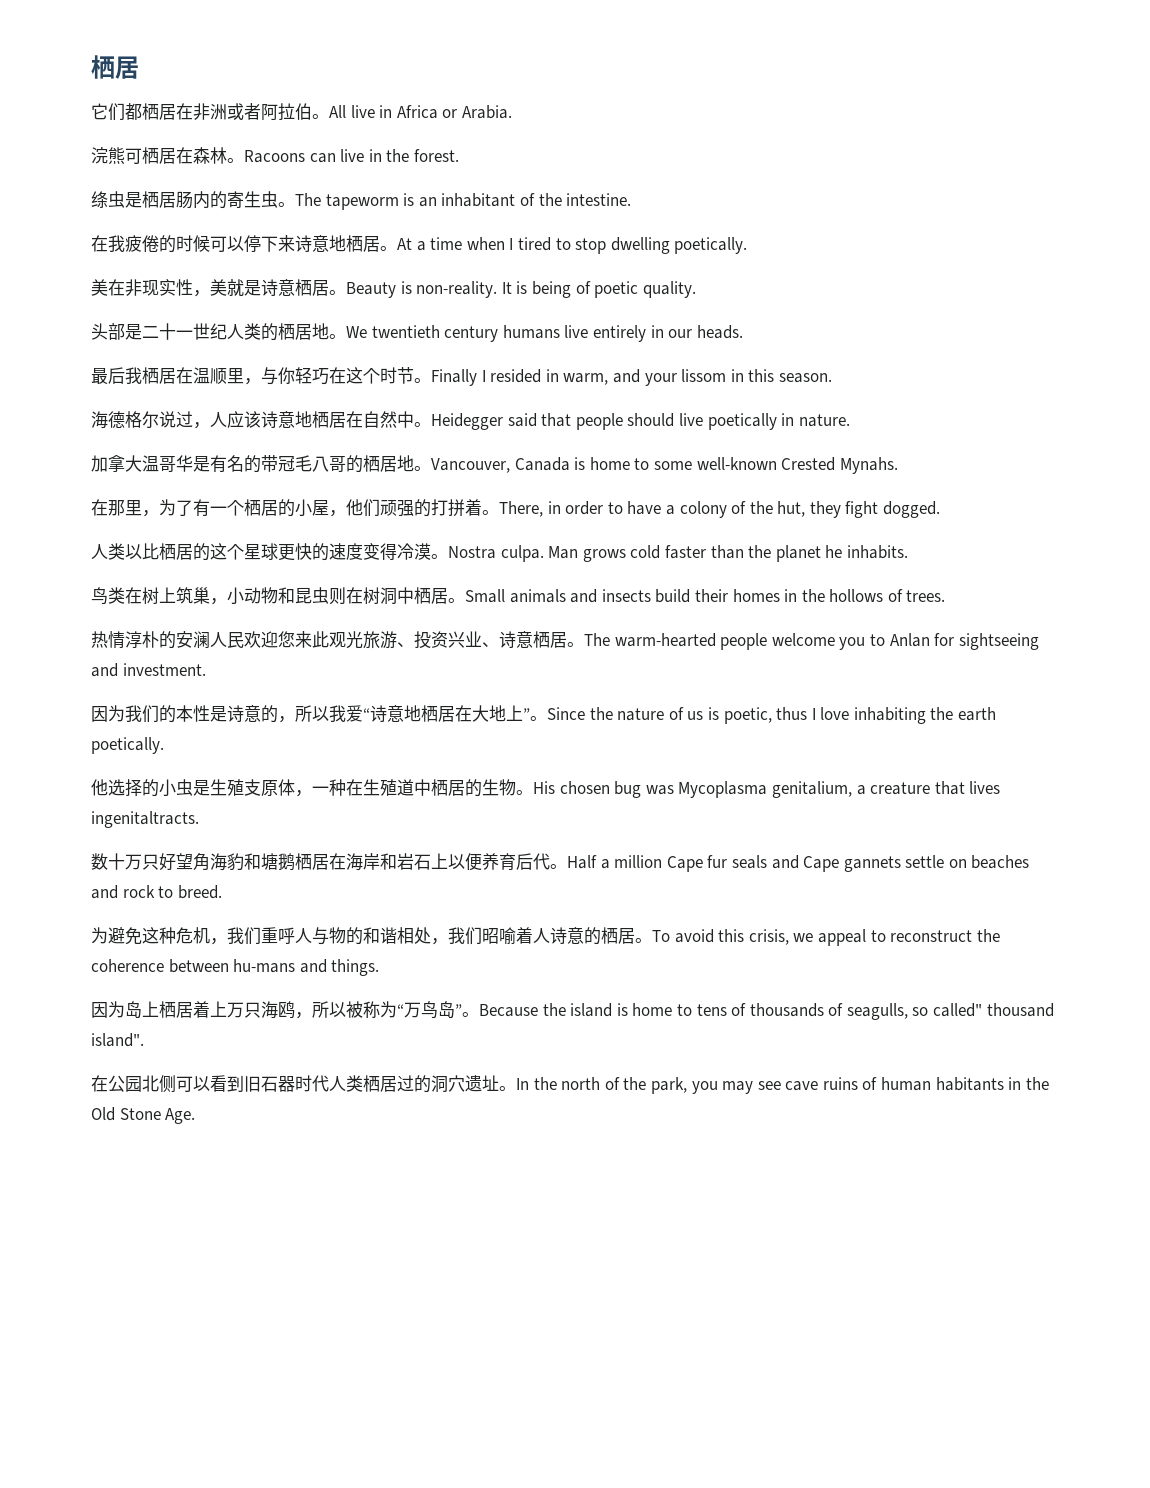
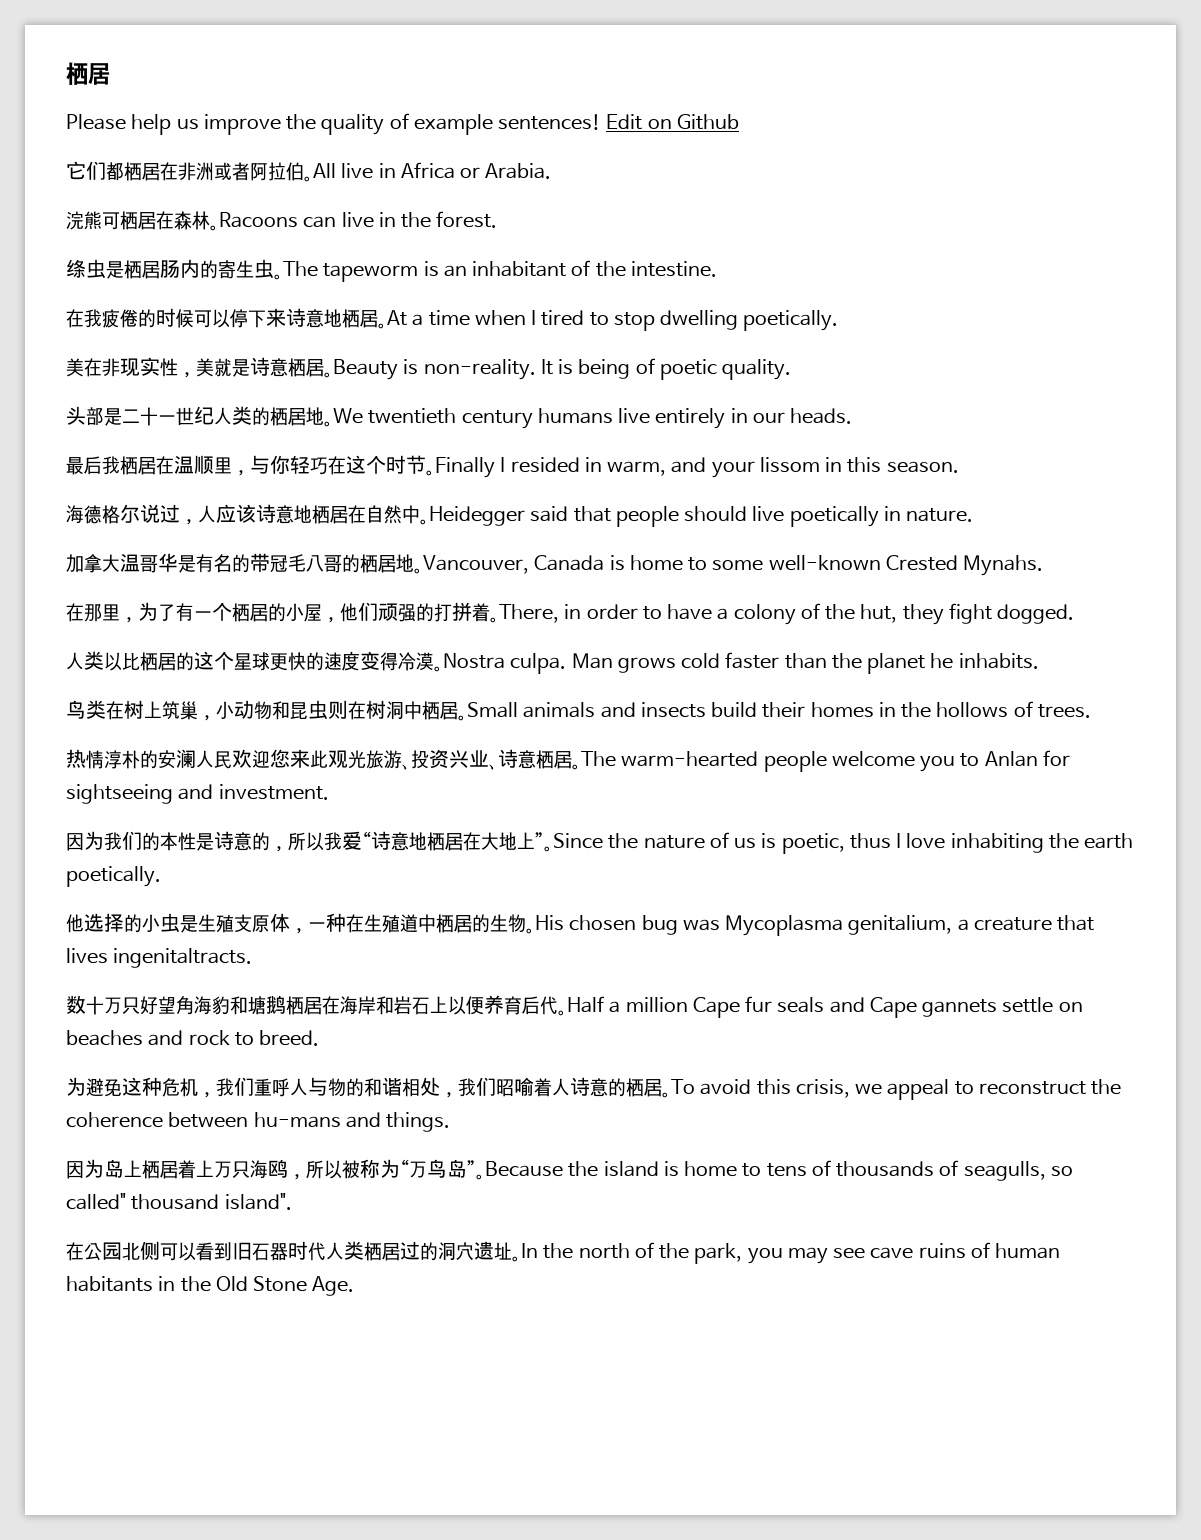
[91,55,139,79] 栖居 -> [66,62,110,85] [66,113,739,135] 栖居 // Please help us improve the quality of example sentences! Edit on Github

